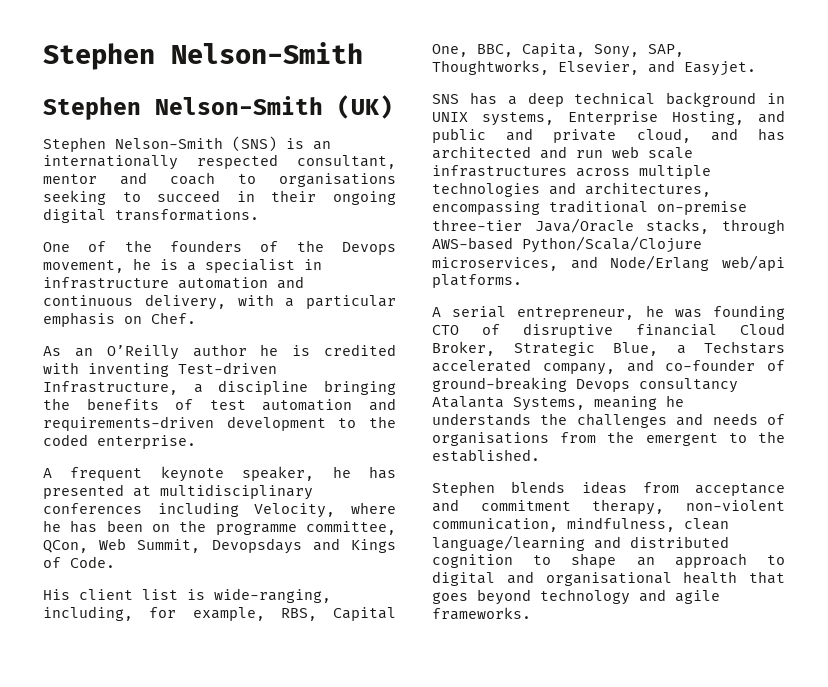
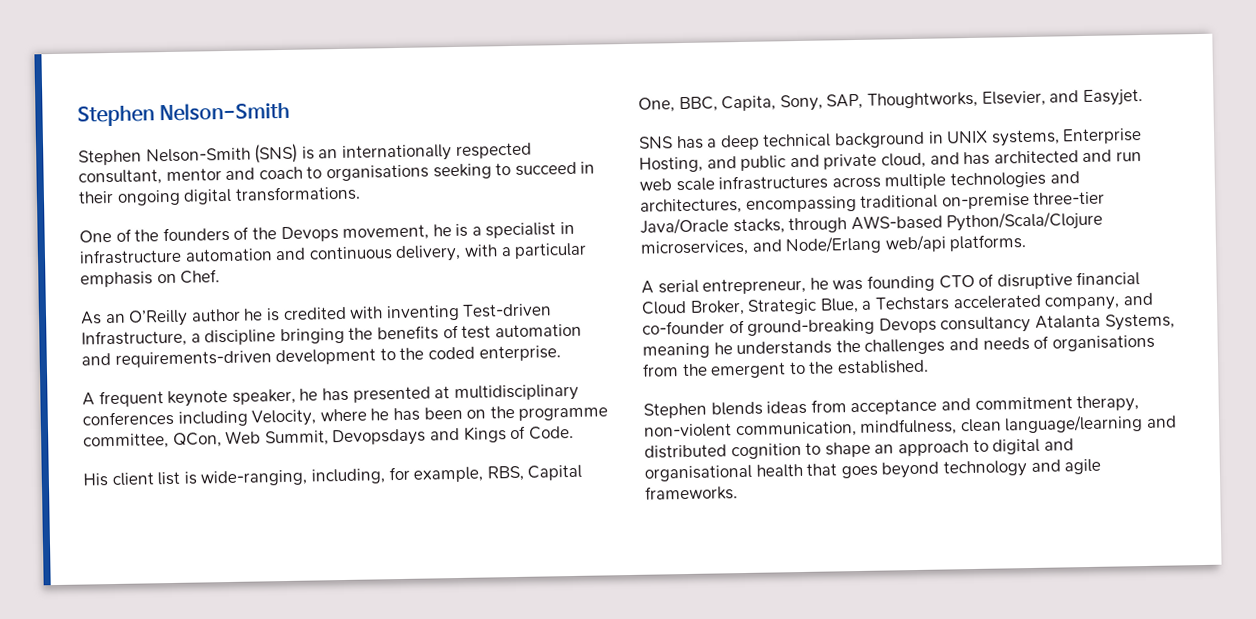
[43,42,363,70] [43,95,393,120] Stephen Nelson-Smith // Stephen Nelson-Smith (UK) -> [77,101,291,127] Stephen Nelson-Smith

